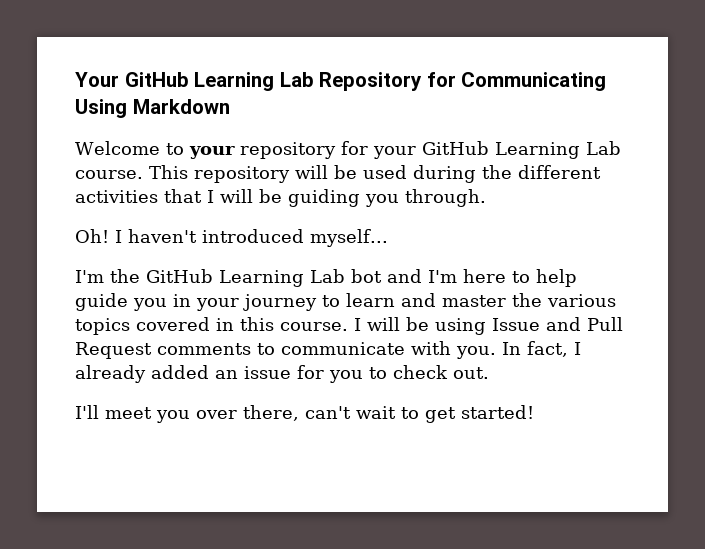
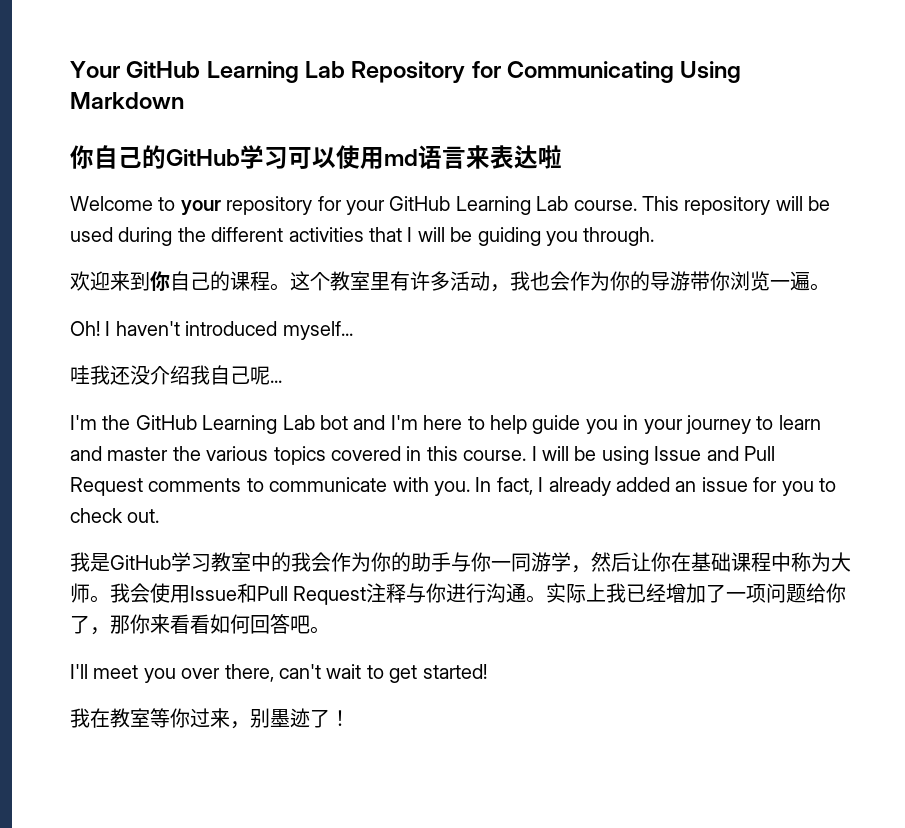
(230, 106) none -> [70,145,562,169] // 你自己的GitHub学习可以使用md语言来表达啦
(486, 198) none -> [70,271,830,292] // 欢迎来到你自己的课程。这个教室里有许多活动，我也会作为你的导游带你浏览一遍。
(388, 238) none -> [70,365,282,385] // 哇我还没介绍我自己呢...
(489, 373) none -> [70,552,851,573] [70,583,847,605] [70,614,330,635] // 我是GitHub学习教室中的我会作为你的助手与你一同游学，然后让你在基础课程中称为大师。我会使用Issue和Pull Request注释与你进行沟通。实际上我已经增加了一项问题给你了，那你来看看如何回答吧。
(534, 412) none -> [70,708,350,729] // 我在教室等你过来，别墨迹了！

